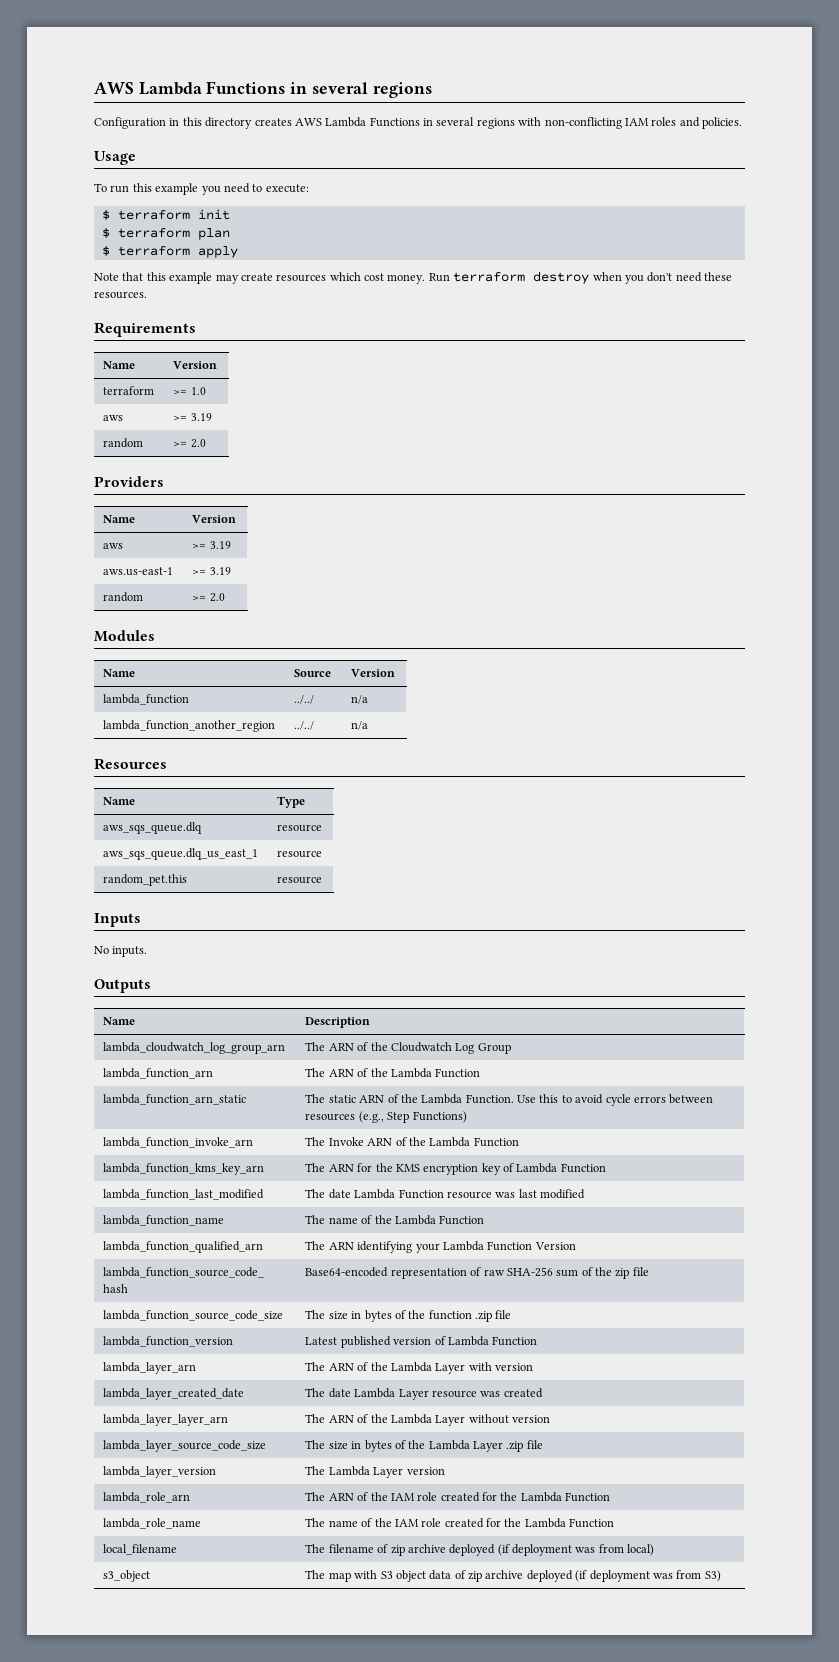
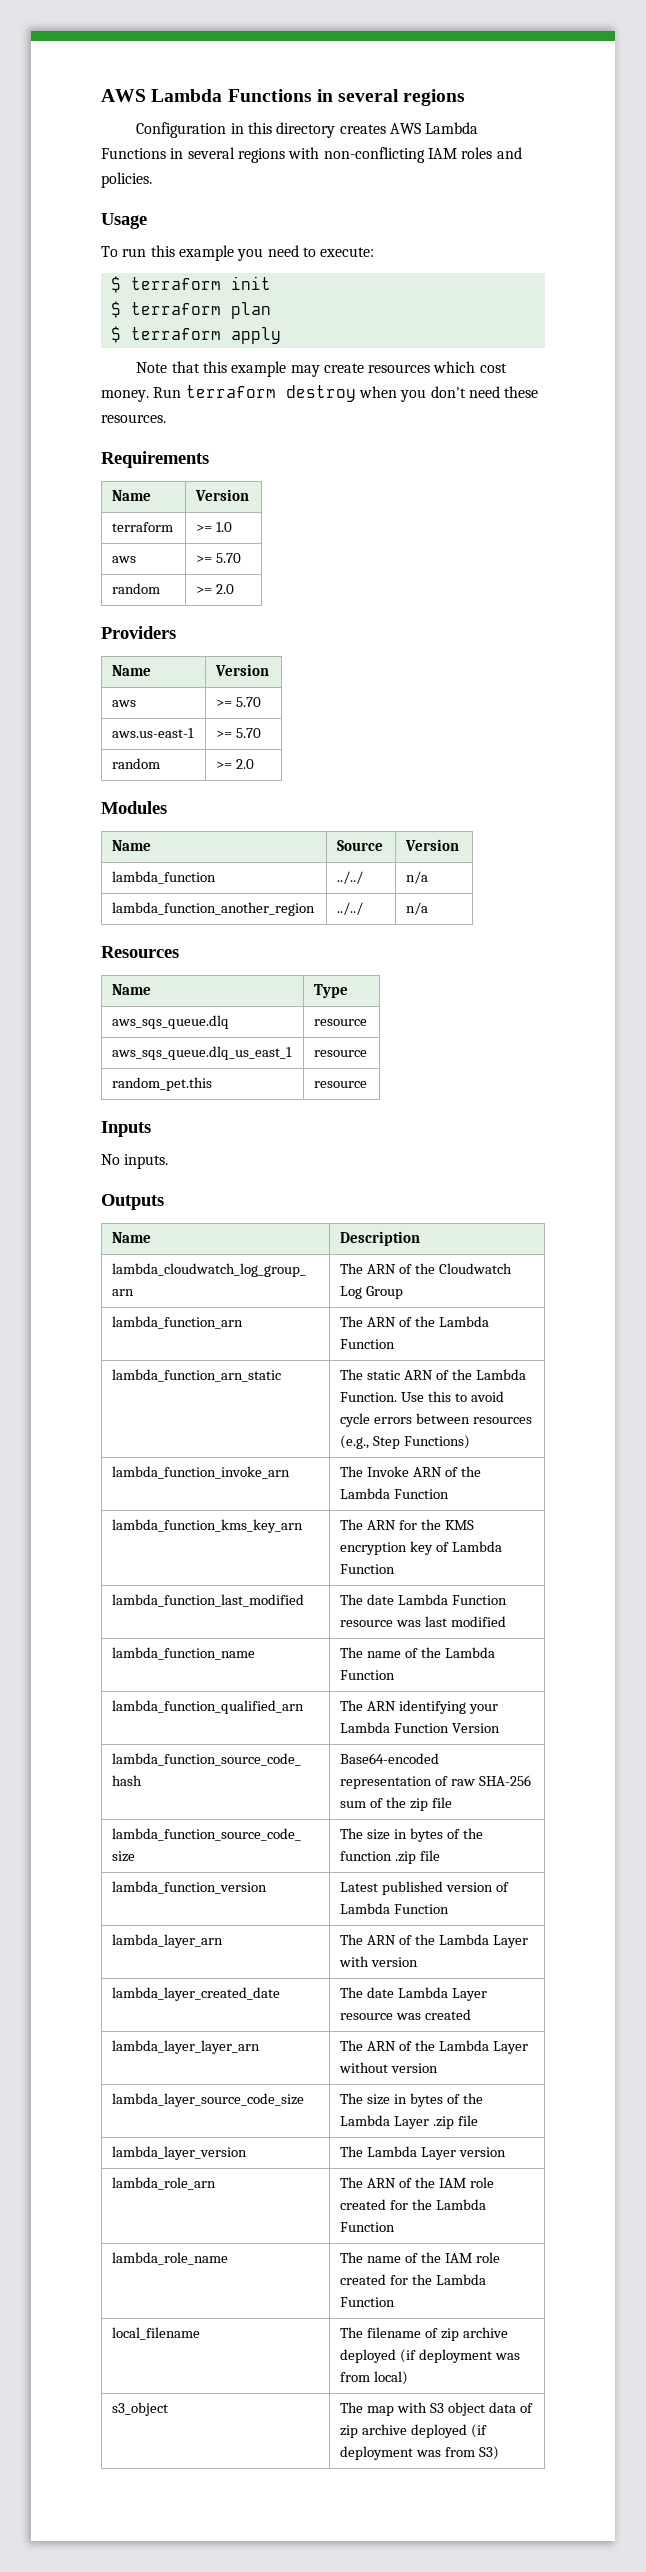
[190,413,212,421] 3.19 -> [216,553,242,563] 5.70
[209,541,231,549] 3.19 -> [236,697,262,707] 5.70
[209,567,231,575] 3.19 -> [236,728,262,738] 5.70

